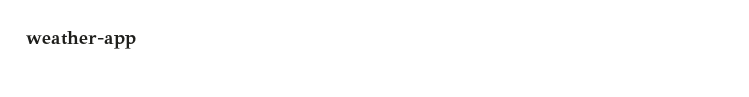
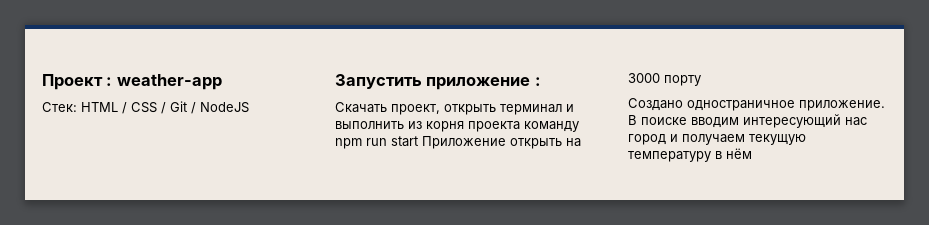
(26, 40) none -> [42,74,113,90] Проект :
(136, 40) none -> [42,101,249,114] [335,74,541,90] [335,102,574,115] [335,121,579,132] [335,136,581,149] [628,73,701,86] [628,98,885,111] [628,114,867,128] [628,134,806,145] [628,148,752,162] // Cтек: HTML / CSS / Git / NodeJS // Запустить приложение : // Скачать проект, открыть терминал и выполнить из корня проекта команду npm run start Приложение открыть на 3000 порту // Создано одностраничное приложение. В поиске вводим интересующий нас город и получаем текущую температуру в нём

